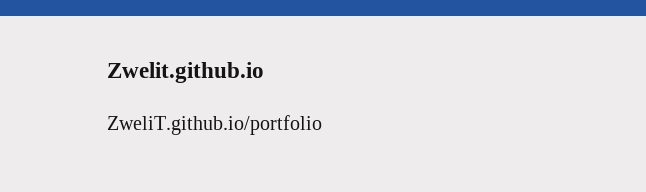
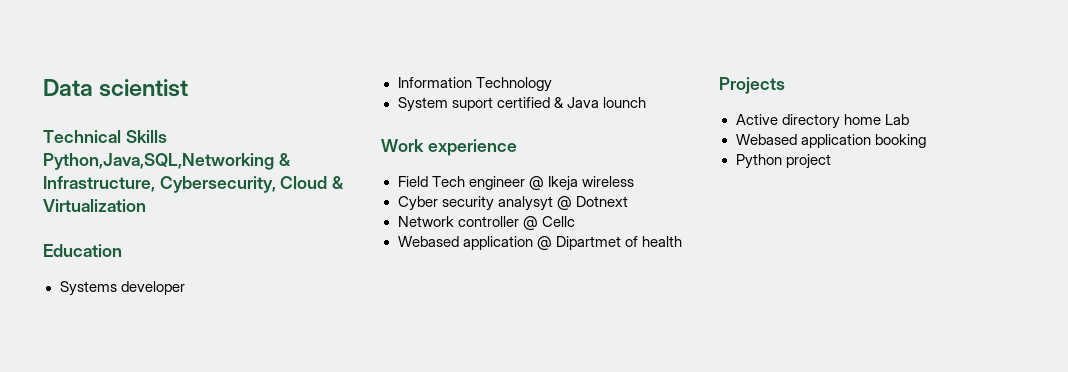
[107,62,264,83] [107,115,322,135] Zwelit.github.io // ZweliT.github.io/portfolio -> [43,79,189,97] [43,130,167,143] [43,153,291,170] [43,176,345,193] [43,199,146,212] [43,244,122,257] [59,281,185,296] [397,77,552,92] [397,97,646,112] [381,139,517,156] [397,176,634,191] [397,196,628,211] [397,216,575,230] [397,236,682,250] [719,77,785,94] [735,114,909,129] [735,134,926,148] [735,154,831,169] Data scientist // Technical Skills Python,Java,SQL,Networking & Infrastructure, Cybersecurity, Cloud & Virtualization // Education // Systems developer // Information Technology // System suport certified & Java lounch // Work experience // Field Tech engineer @ Ikeja wireless // Cyber security analysyt @ Dotnext // Network controller @ Cellc // Webased application @ Dipartmet of health // Projects // Active directory home Lab // Webased application booking // Python project

